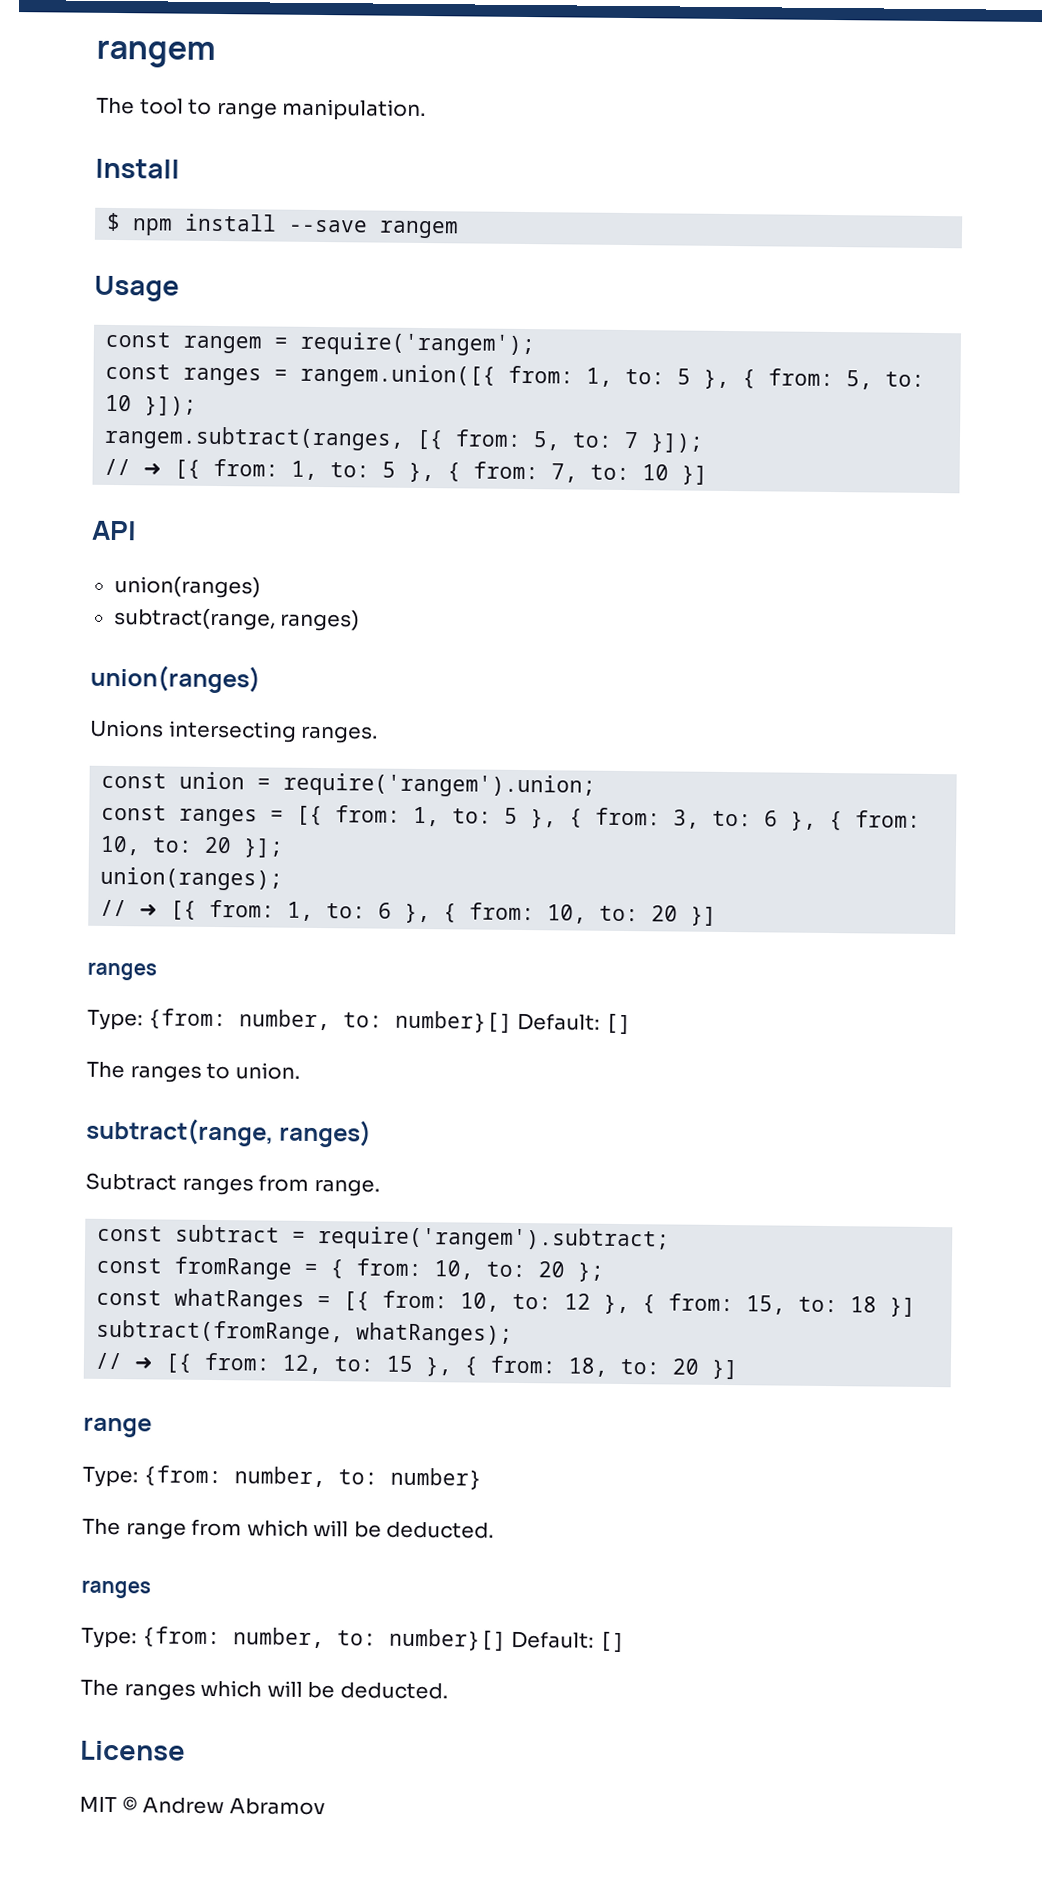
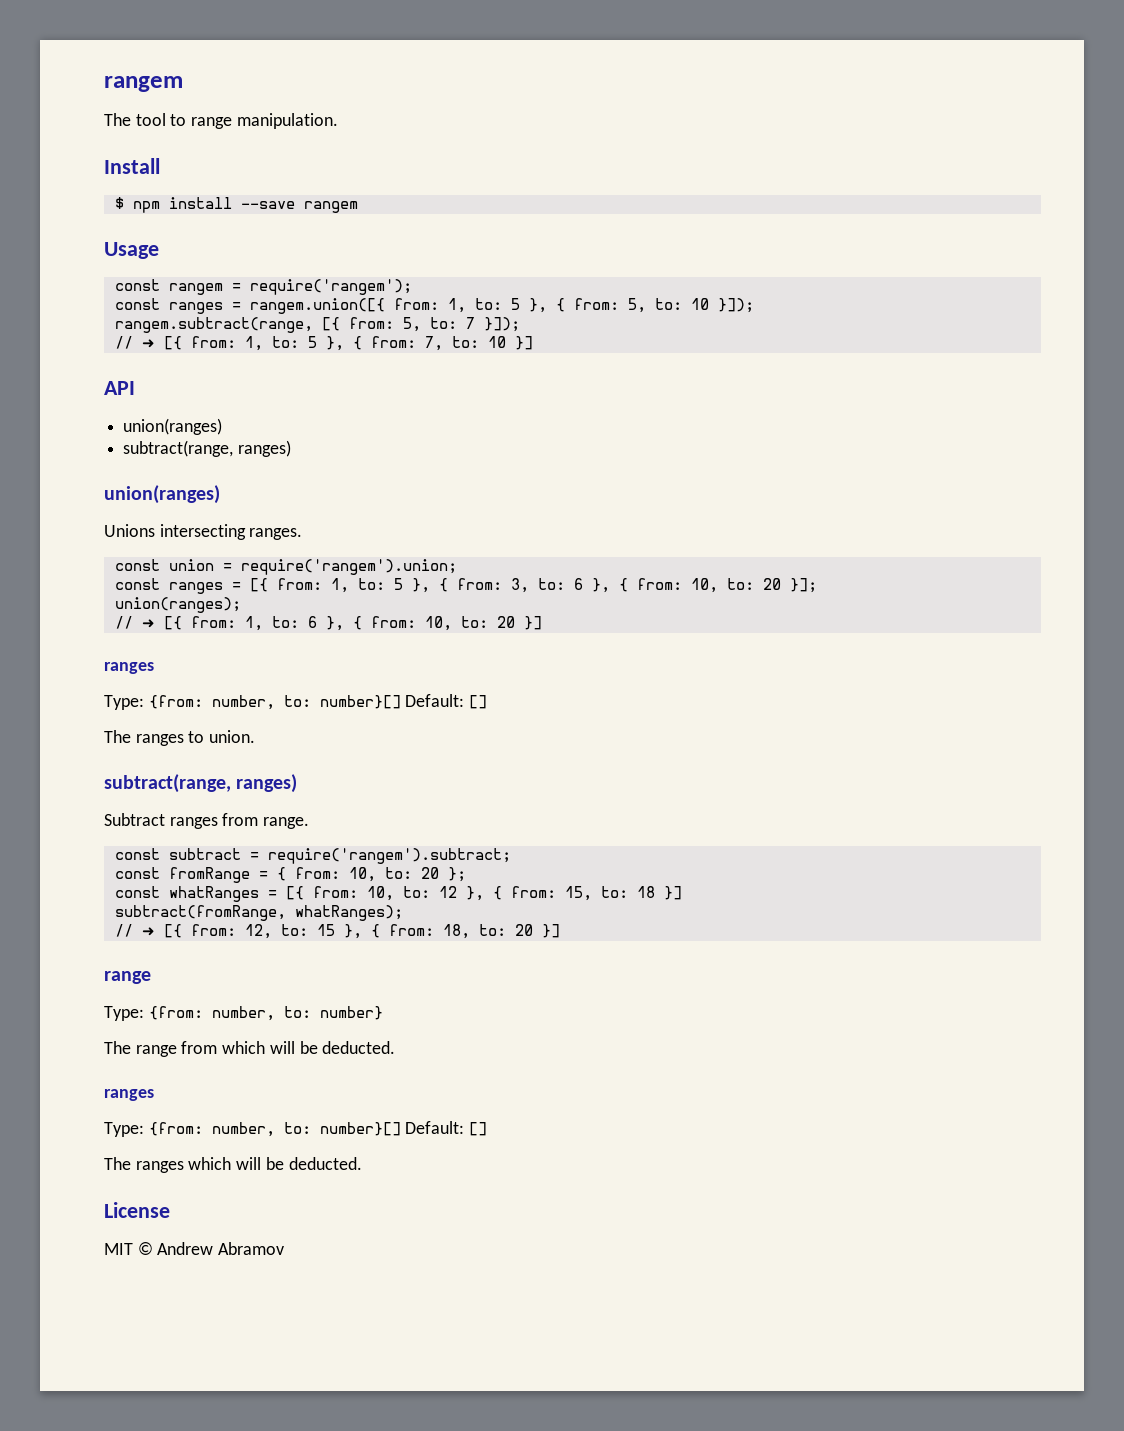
[104,425,406,451] rangem.subtract(ranges, -> [114,317,313,333] rangem.subtract(range,

